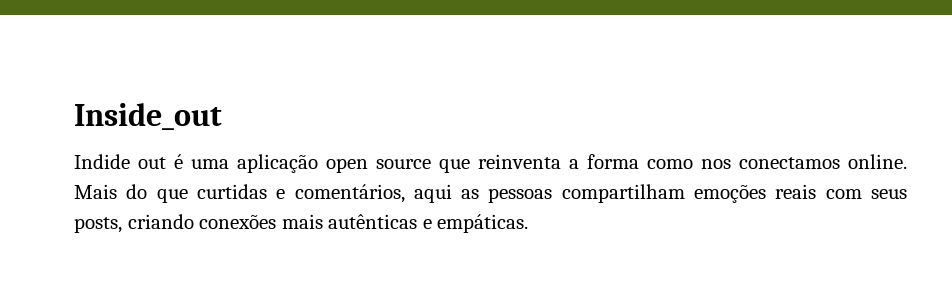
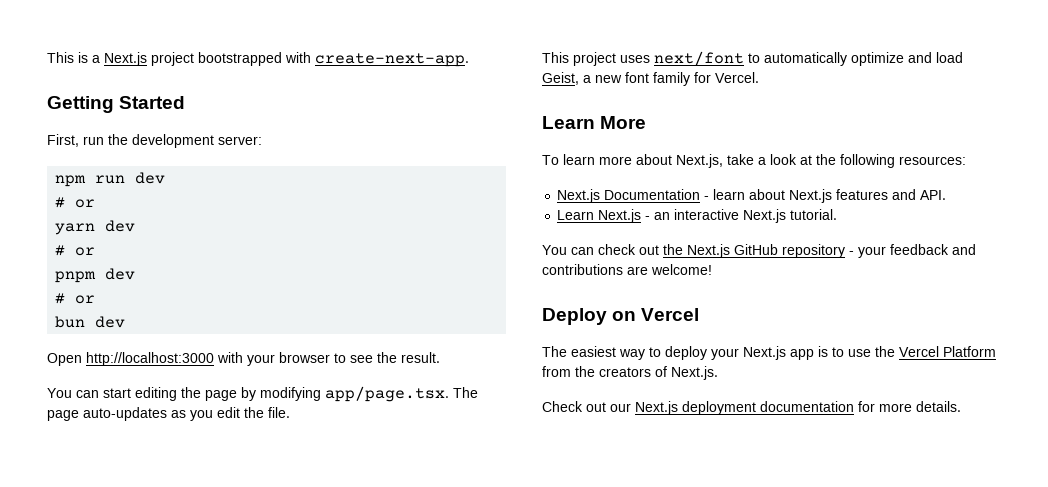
[74,103,222,130] [74,154,907,173] [74,184,907,203] [74,214,529,233] Inside_out // Indide out é uma aplicação open source que reinventa a forma como nos conectamos online. Mais do que curtidas e comentários, aqui as pessoas compartilham emoções reais com seus posts, criando conexões mais autênticas e empáticas. -> [47,52,469,67] [47,96,186,113] [47,134,262,148] [55,172,166,187] [55,197,96,208] [55,220,136,235] [55,245,96,256] [55,268,136,283] [55,293,96,304] [55,316,126,328] [47,352,440,366] [47,386,478,402] [47,407,290,421] [542,51,963,66] [542,72,759,86] [542,116,647,129] [542,154,966,168] [557,189,947,203] [557,209,838,223] [542,244,976,258] [542,264,712,275] [542,308,700,325] [542,346,996,360] [542,366,718,380] [542,401,961,415] This is a Next.js project bootstrapped with create-next-app. // Getting Started // First, run the development server: // npm run dev // # or // yarn dev // # or // pnpm dev // # or // bun dev // Open http://localhost:3000 with your browser to see the result. // You can start editing the page by modifying app/page.tsx. The page auto-updates as you edit the file. // This project uses next/font to automatically optimize and load Geist, a new font family for Vercel. // Learn More // To learn more about Next.js, take a look at the following resources: // Next.js Documentation - learn about Next.js features and API. // Learn Next.js - an interactive Next.js tutorial. // You can check out the Next.js GitHub repository - your feedback and contributions are welcome! // Deploy on Vercel // The easiest way to deploy your Next.js app is to use the Vercel Platform from the creators of Next.js. // Check out our Next.js deployment documentation for more details.

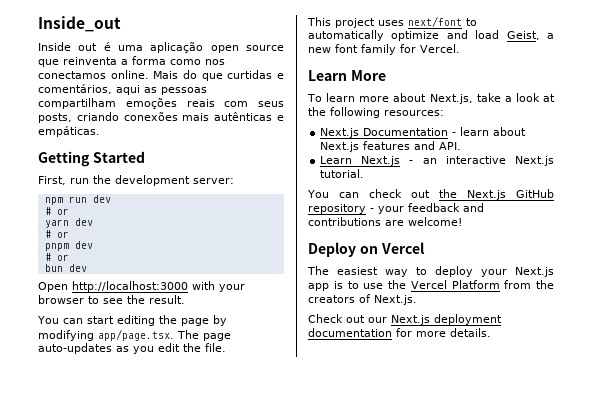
[47,52,469,67] This is a Next.js project bootstrapped with create-next-app. -> [38,16,121,32] [38,42,284,53] [38,56,225,67] [38,70,284,81] [38,84,207,95] [38,98,284,109] [38,112,284,123] [38,126,100,137] Inside_out // Inside out é uma aplicação open source que reinventa a forma como nos conectamos online. Mais do que curtidas e comentários, aqui as pessoas compartilham emoções reais com seus posts, criando conexões mais autênticas e empáticas.

